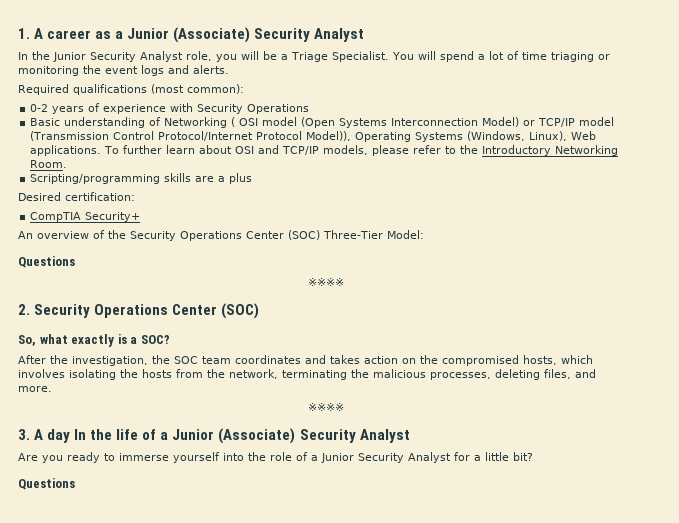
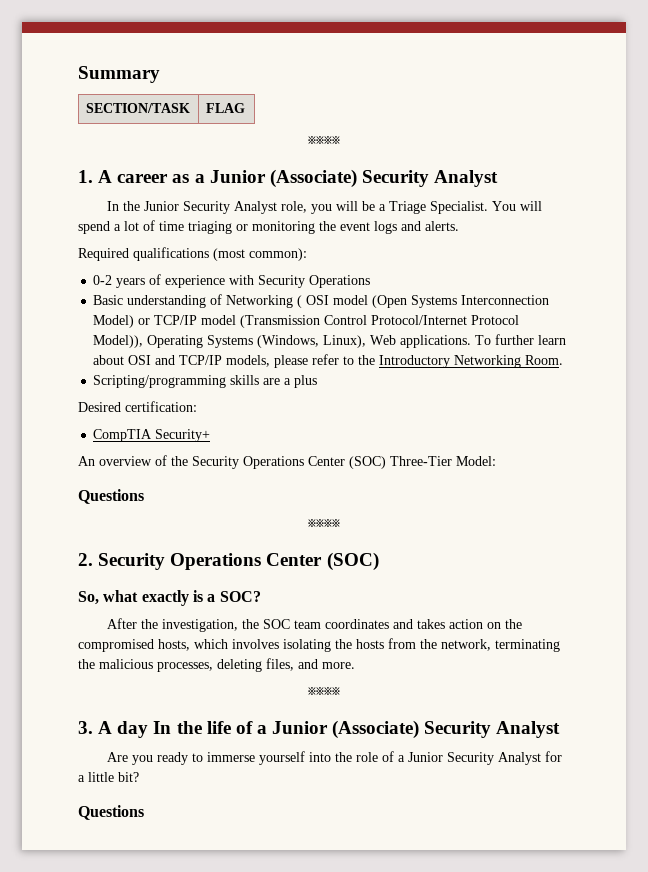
(18, 33) none -> [78,66,160,83] [85,103,190,113] [205,103,245,113] [308,136,340,145] Summary // SECTION/TASK | FLAG // ※※※※ //

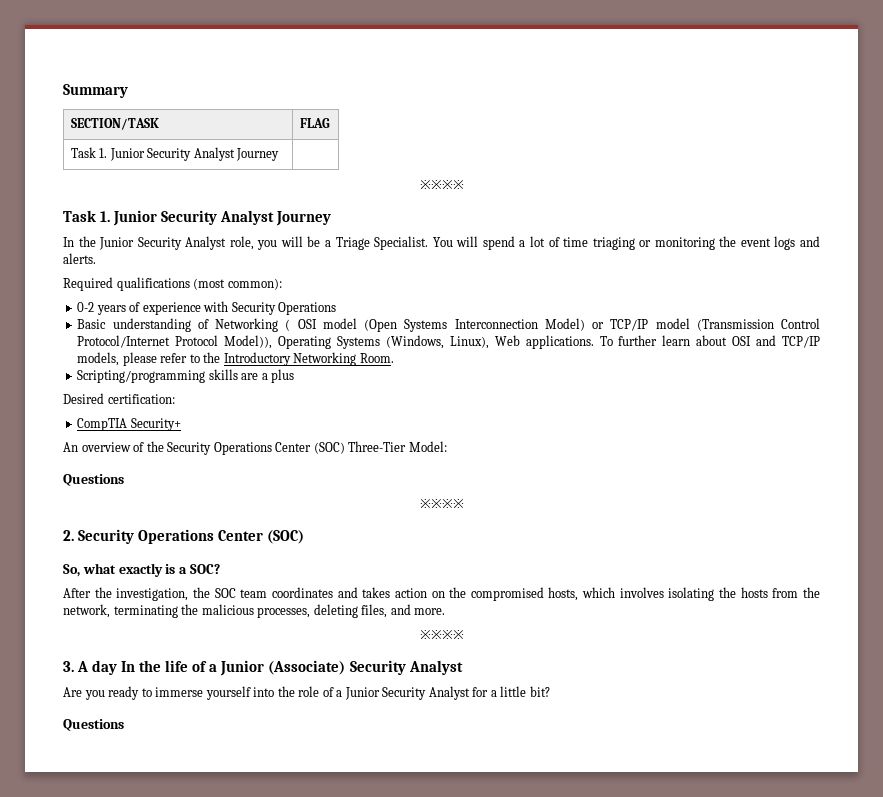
[308,136,340,145] [78,169,499,188] // ※※※※ // 1. A career as a Junior (Associate) Security Analyst -> [70,147,280,161] [419,180,464,190] [63,210,332,226] // Task 1. Junior Security Analyst Journey | // ※※※※ // Task 1. Junior Security Analyst Journey

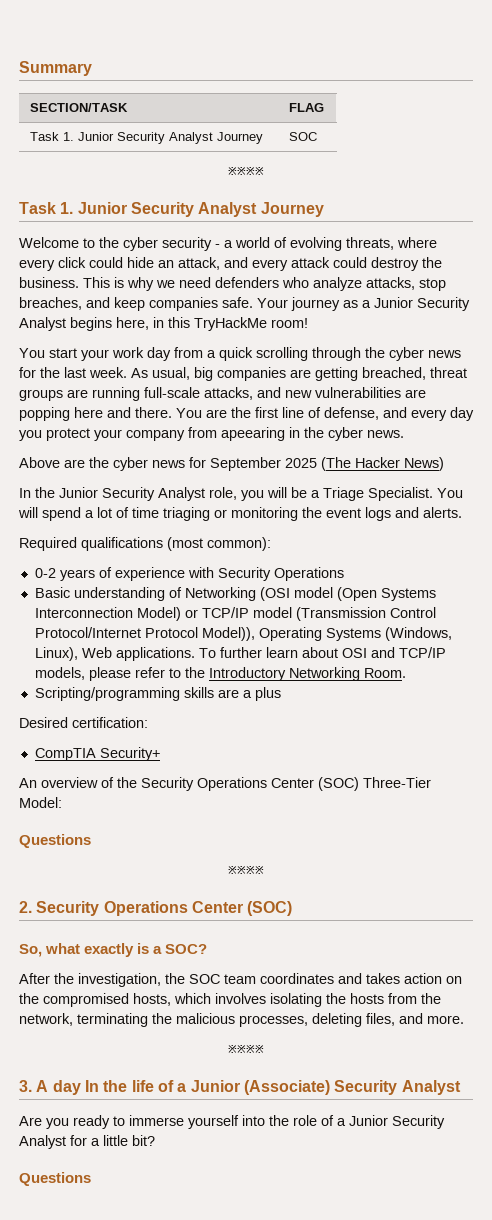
(280, 154) none -> [289,132,318,141] SOC
(332, 218) none -> [19,237,437,251] [19,257,442,271] [19,277,446,291] [19,297,470,311] [19,317,308,331] [19,347,461,361] [19,367,467,381] [19,387,426,401] [19,407,474,421] [19,427,404,441] [19,457,444,471] // Welcome to the cyber security - a world of evolving threats, where every click could hide an attack, and every attack could destroy the business. This is why we need defenders who analyze attacks, stop breaches, and keep companies safe. Your journey as a Junior Security Analyst begins here, in this TryHackMe room! // You start your work day from a quick scrolling through the cyber news for the last week. As usual, big companies are getting breached, threat groups are running full-scale attacks, and new vulnerabilities are popping here and there. You are the first line of defense, and every day you protect your company from apeearing in the cyber news. // Above are the cyber news for September 2025 (The Hacker News)
[285,319,317,331] ( OSI -> [259,587,290,601] (OSI

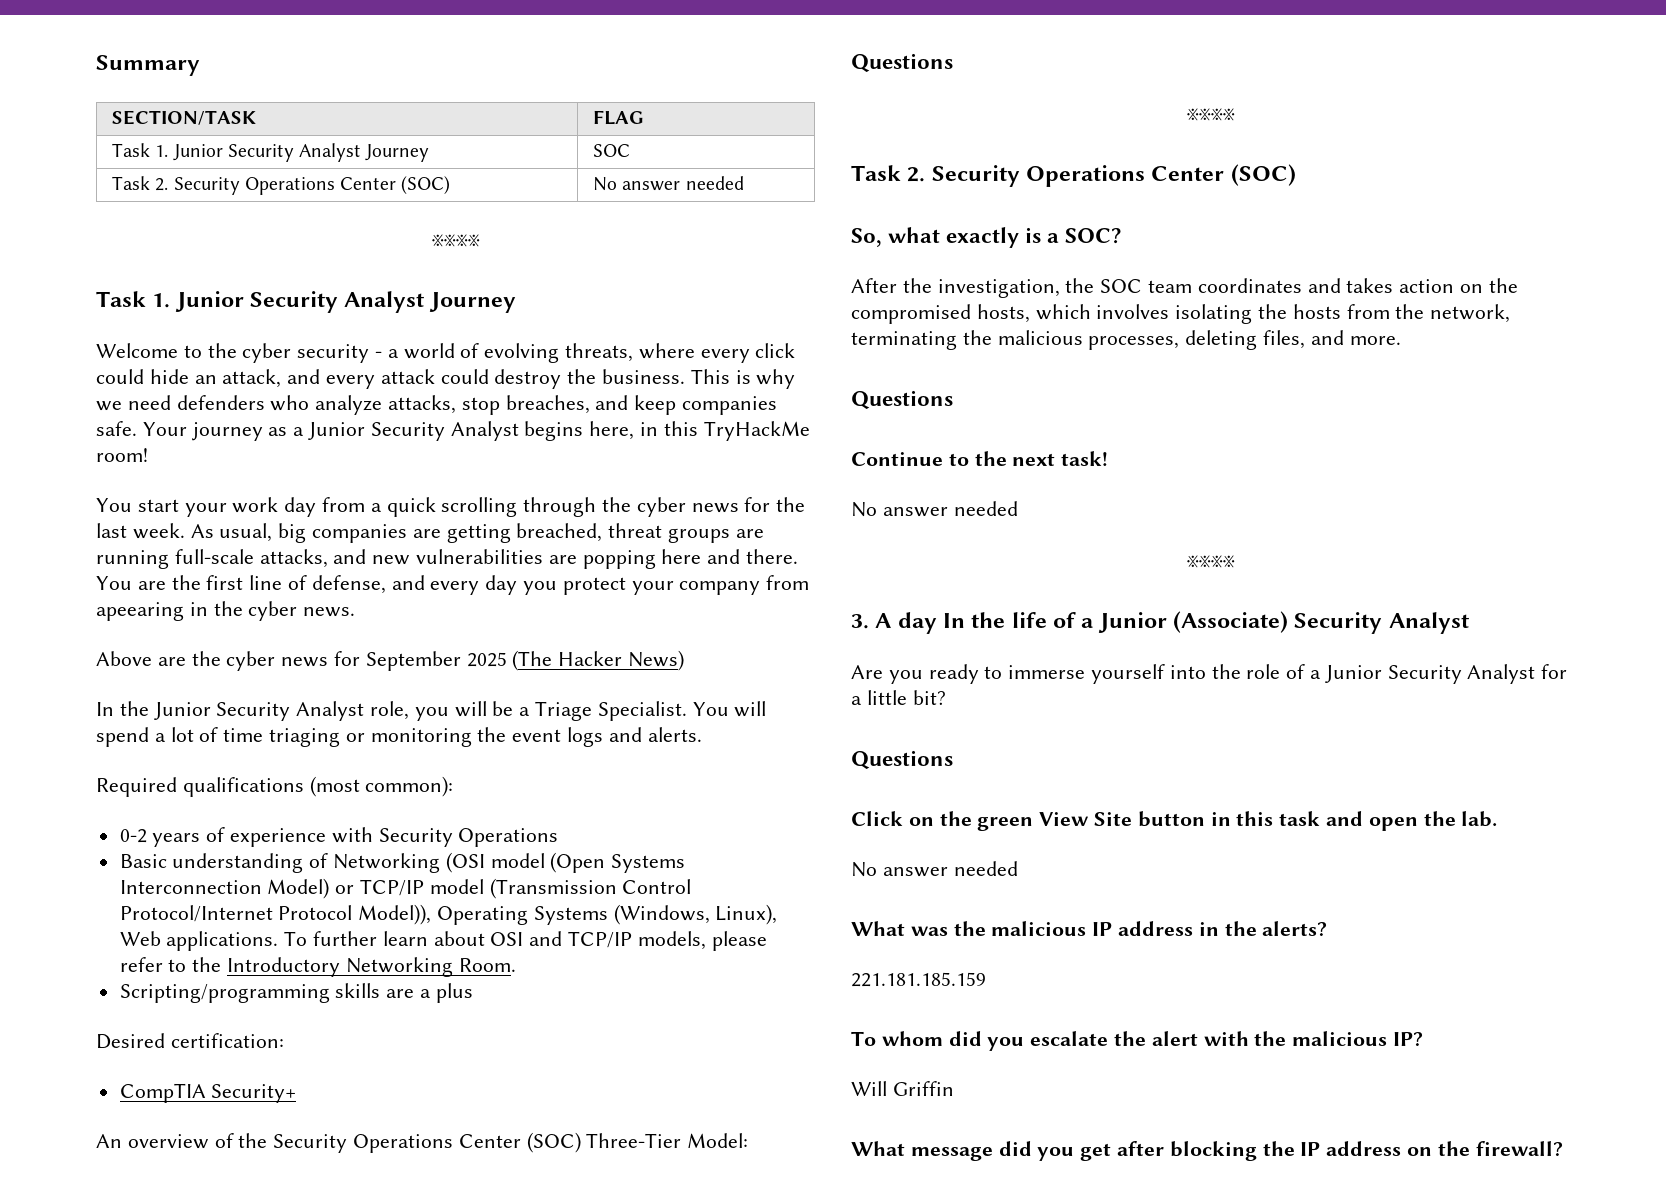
(318, 136) none -> [112,176,451,195] [593,176,744,191] // Task 2. Security Operations Center (SOC) | No answer needed
(264, 870) none -> [851,165,901,181] Task
(464, 1019) none -> [851,390,953,410] [851,451,1109,467] [851,501,1018,517] // Questions // Continue to the next task! // No answer needed
(91, 1179) none -> [851,811,1498,831] [851,861,1018,877] [851,921,1328,937] [851,972,986,987] [851,1031,1424,1051] [851,1081,954,1096] [851,1141,1563,1161] // Click on the green View Site button in this task and open the lab. // No answer needed // What was the malicious IP address in the alerts? // 221.181.185.159 // To whom did you escalate the alert with the malicious IP? // Will Griffin // What message did you get after blocking the IP address on the firewall?

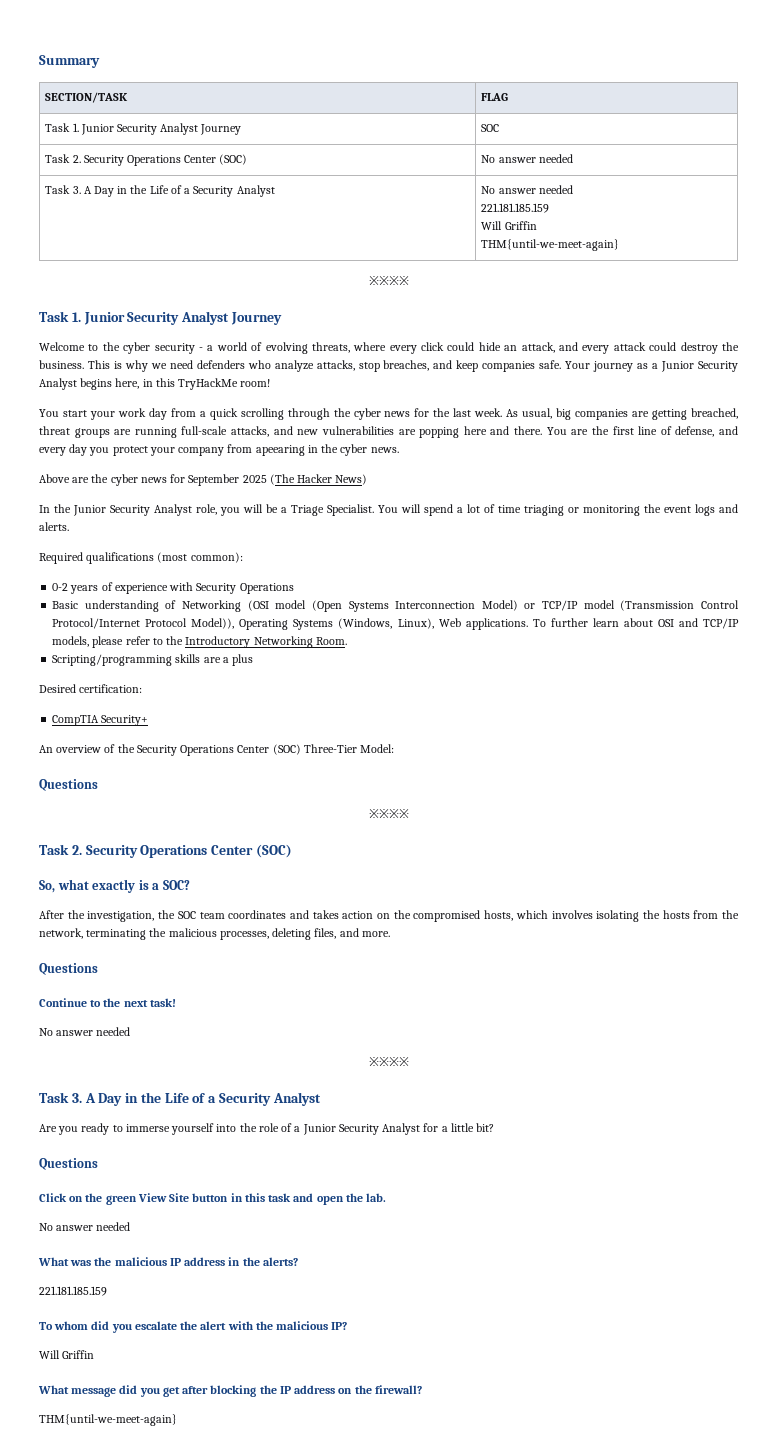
(744, 183) none -> [45,185,275,197] [481,185,573,194] [481,203,550,213] [481,221,537,230] [481,239,620,251] // Task 3. A Day in the Life of a Security Analyst | No answer needed // 221.181.185.159 // Will Griffin // THM{until-we-meet-again}
[851,611,1289,634] 3. A day In the life of a Junior (Associate) -> [39,1092,217,1106] Task 3. A Day in the Life of a
(1563, 1149) none -> [39,1414,177,1426] // THM{until-we-meet-again}

